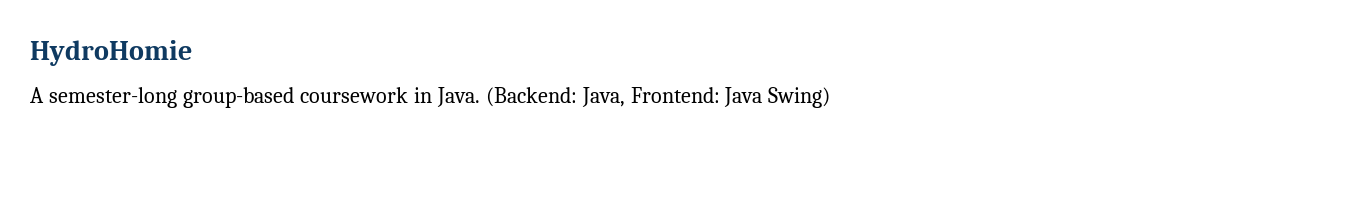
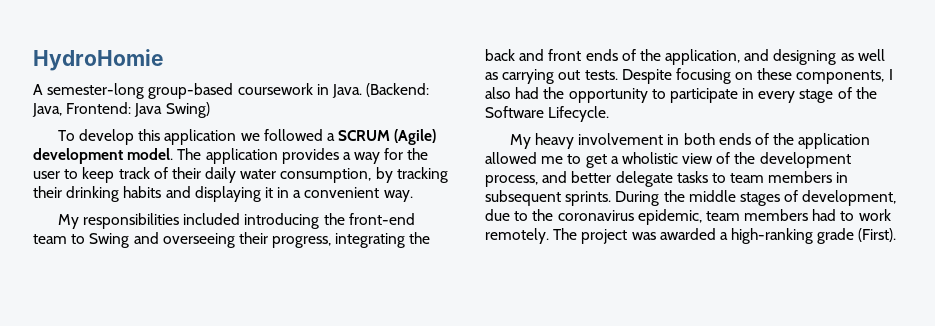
(831, 97) none -> [57,129,437,145] [33,148,429,164] [33,167,448,183] [33,186,413,202] [57,213,415,229] [33,232,431,248] [485,49,885,65] [485,68,893,84] [485,87,877,103] [485,106,610,122] [509,133,871,149] [485,152,851,168] [485,171,849,187] [485,190,897,206] [485,209,891,225] [485,228,897,244] // To develop this application we followed a SCRUM (Agile) development model. The application provides a way for the user to keep track of their daily water consumption, by tracking their drinking habits and displaying it in a convenient way. // My responsibilities included introducing the front-end team to Swing and overseeing their progress, integrating the back and front ends of the application, and designing as well as carrying out tests. Despite focusing on these components, I also had the opportunity to participate in every stage of the Software Lifecycle. // My heavy involvement in both ends of the application allowed me to get a wholistic view of the development process, and better delegate tasks to team members in subsequent sprints. During the middle stages of development, due to the coronavirus epidemic, team members had to work remotely. The project was awarded a high-ranking grade (First).

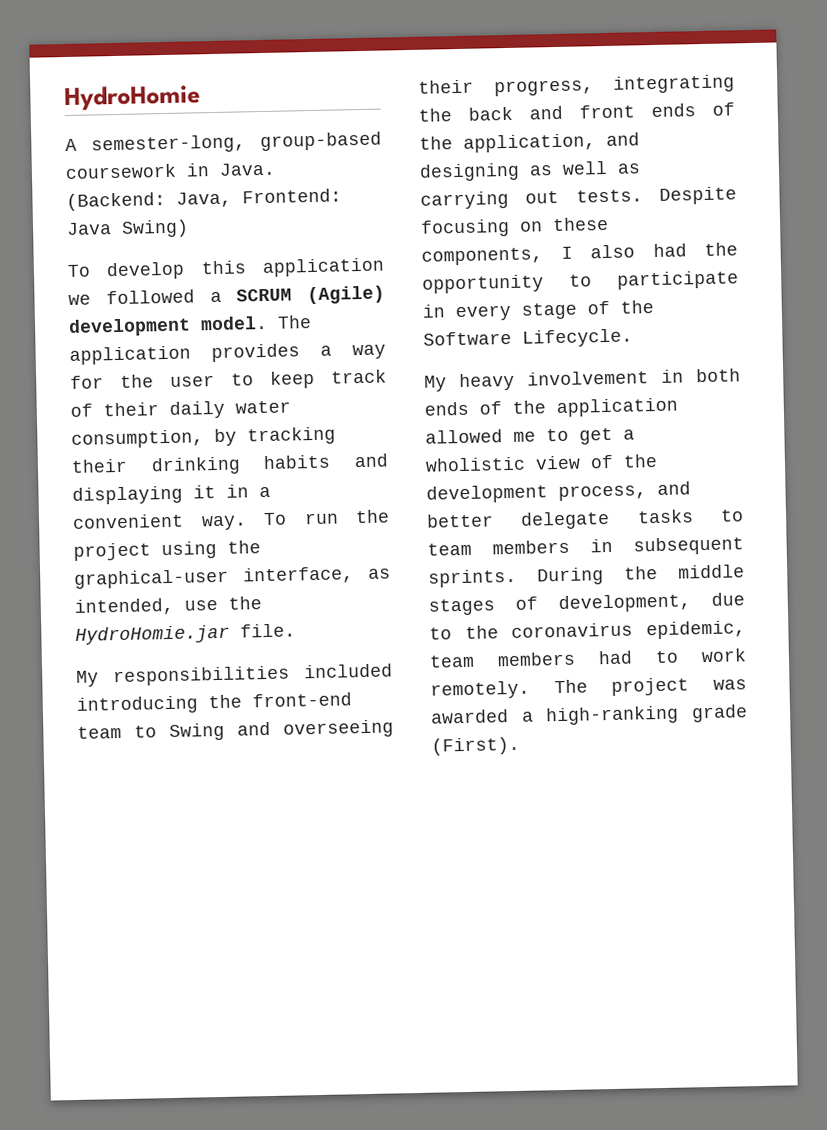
[47,83,145,99] semester-long -> [91,134,246,155] semester-long,
(413, 196) none -> [263,509,390,526] [73,540,261,561] [74,566,391,589] [74,596,262,616] [75,623,296,645] To run the project using the graphical-user interface, as intended, use the HydroHomie.jar file.

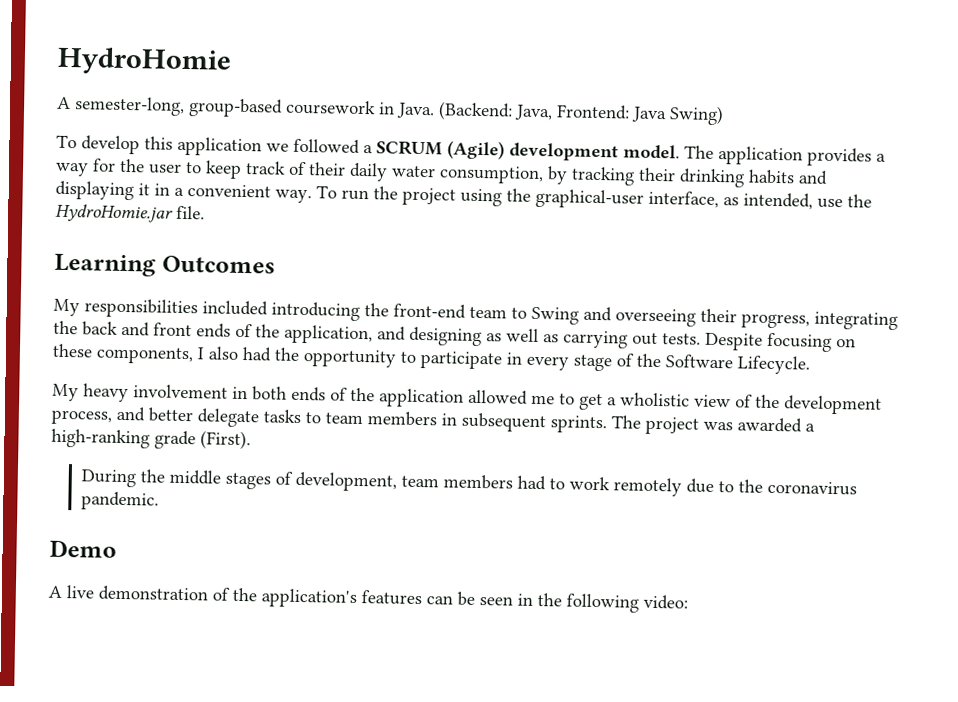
(296, 630) none -> [54,253,276,277] // Learning Outcomes
[537,564,745,586] [428,592,745,616] [429,620,746,640] [429,648,747,668] [430,680,530,700] During the middle stages of development, due to the coronavirus epidemic, team members had to work remotely. -> (607, 424) none
(520, 746) none -> [81,469,858,497] [81,491,160,511] [49,539,117,558] [48,585,688,613] // During the middle stages of development, team members had to work remotely due to the coronavirus pandemic. // Demo // A live demonstration of the application's features can be seen in the following video:

